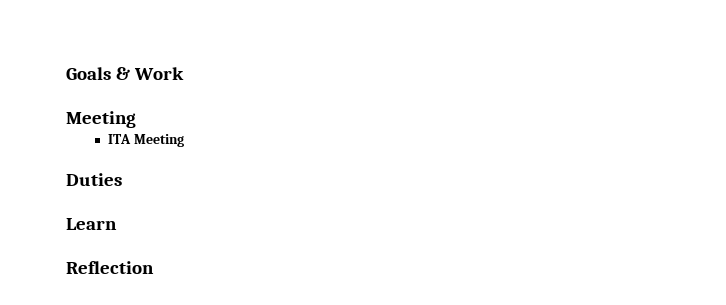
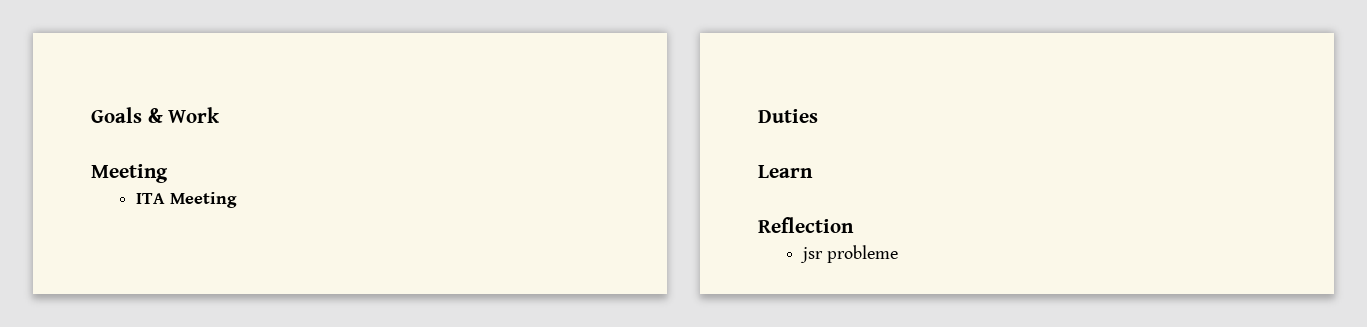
(154, 267) none -> [800,245,898,263] // jsr probleme

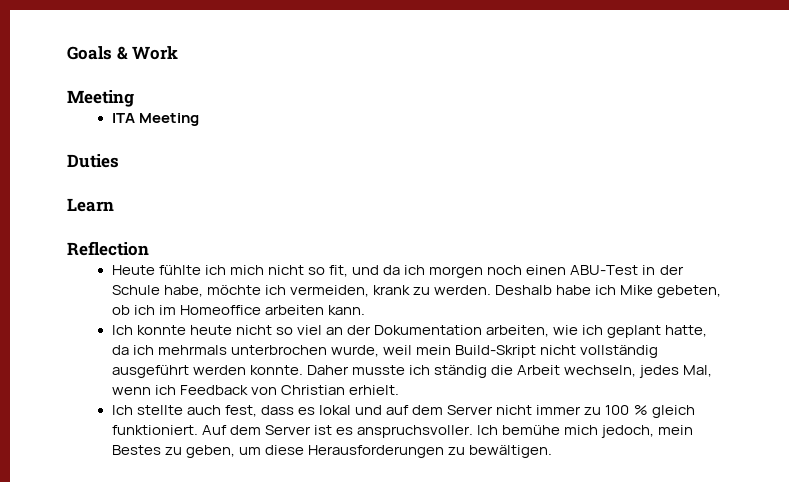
[800,245,898,263] jsr probleme -> [111,265,684,278] [111,285,722,298] [111,305,366,315] [111,325,708,338] [111,345,659,358] [111,365,713,378] [111,385,400,395] [111,405,695,418] [111,425,694,438] [111,445,553,458] Heute fühlte ich mich nicht so fit, und da ich morgen noch einen ABU-Test in der Schule habe, möchte ich vermeiden, krank zu werden. Deshalb habe ich Mike gebeten, ob ich im Homeoffice arbeiten kann. // Ich konnte heute nicht so viel an der Dokumentation arbeiten, wie ich geplant hatte, da ich mehrmals unterbrochen wurde, weil mein Build-Skript nicht vollständig ausgeführt werden konnte. Daher musste ich ständig die Arbeit wechseln, jedes Mal, wenn ich Feedback von Christian erhielt. // Ich stellte auch fest, dass es lokal und auf dem Server nicht immer zu 100 % gleich funktioniert. Auf dem Server ist es anspruchsvoller. Ich bemühe mich jedoch, mein Bestes zu geben, um diese Herausforderungen zu bewältigen.

